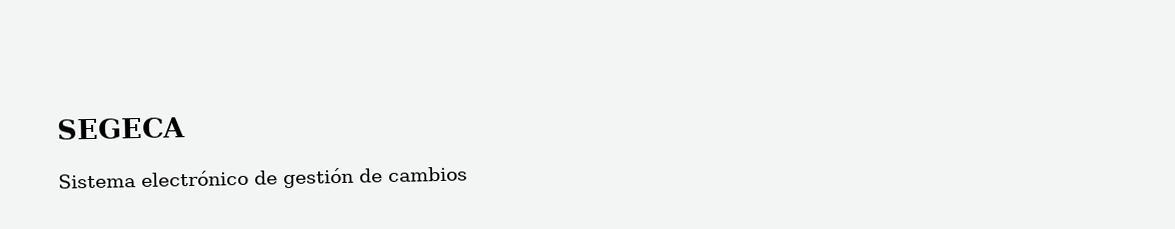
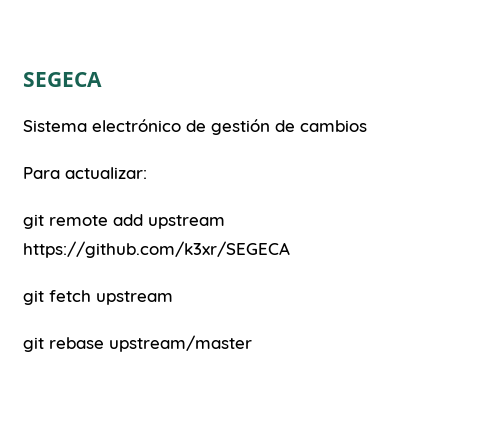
(468, 174) none -> [23,167,147,179] [23,214,225,229] [23,241,290,258] [23,290,173,305] [23,335,252,352] // Para actualizar: // git remote add upstream https://github.com/k3xr/SEGECA // git fetch upstream // git rebase upstream/master

